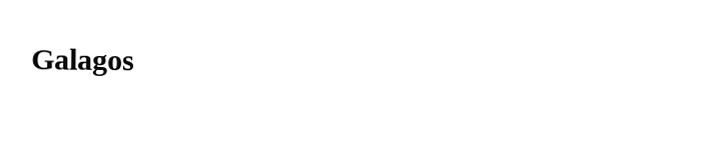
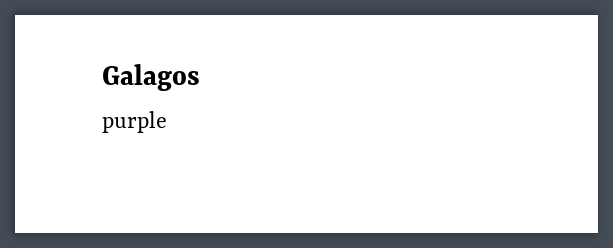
(135, 62) none -> [102,111,167,133] // purple

